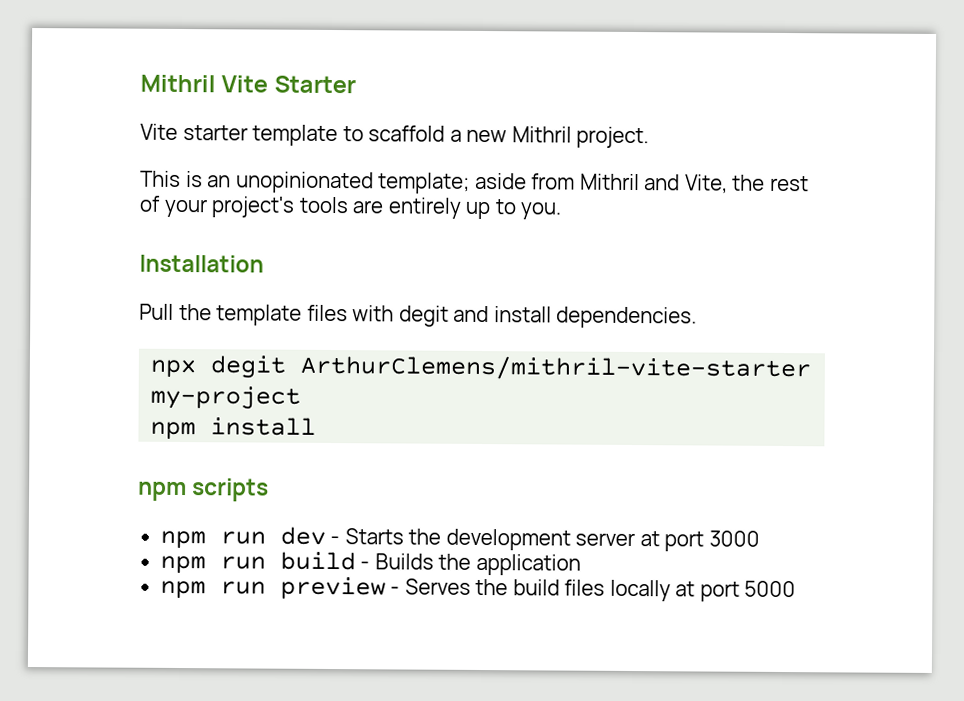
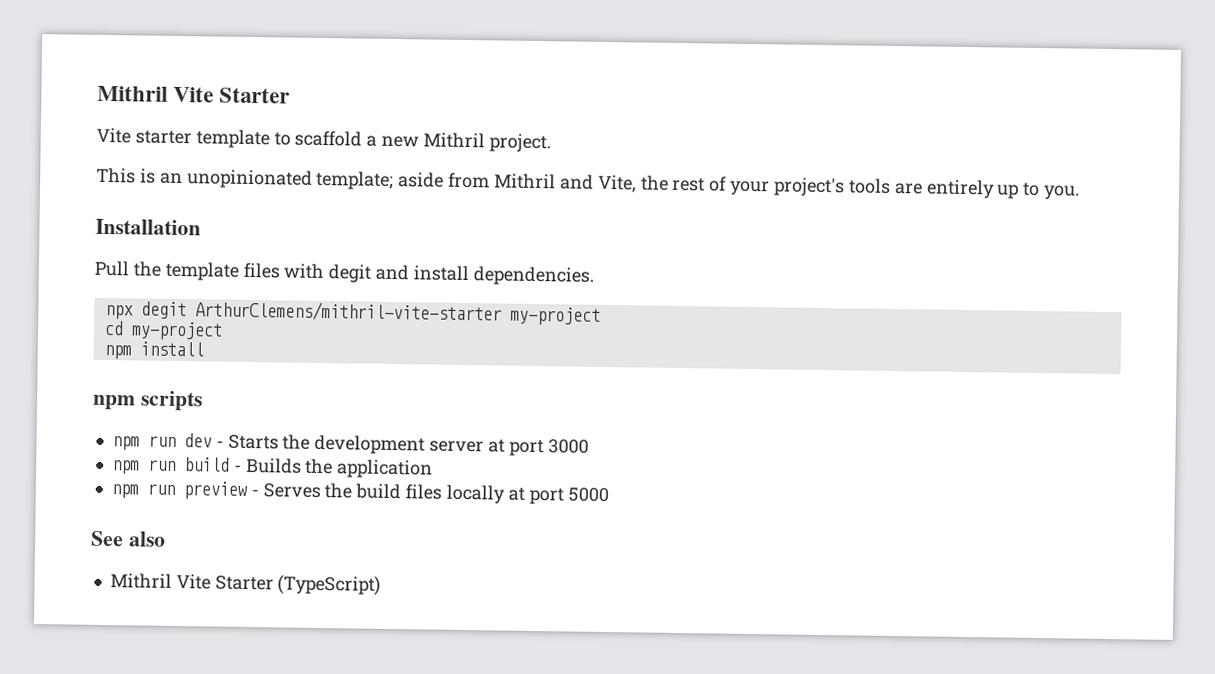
(302, 397) none -> [103,320,223,341] // cd my-project
(797, 589) none -> [91,530,166,547] [109,573,382,596] // See also // Mithril Vite Starter (TypeScript)

